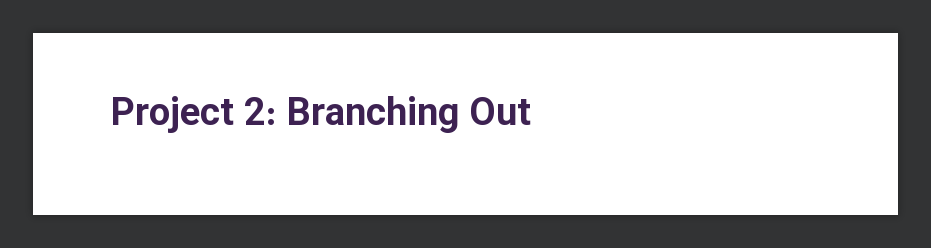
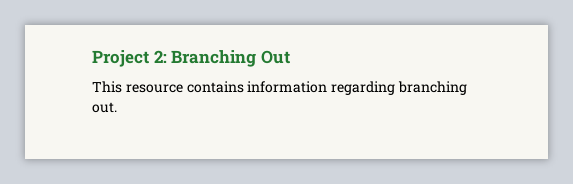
(531, 111) none -> [92,81,467,95] [92,102,117,113] // This resource contains information regarding branching out.

